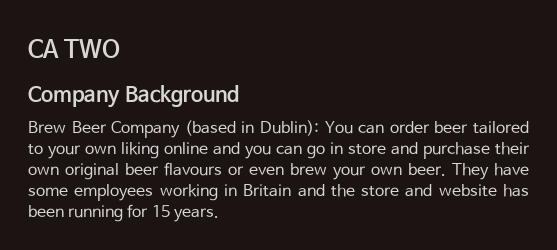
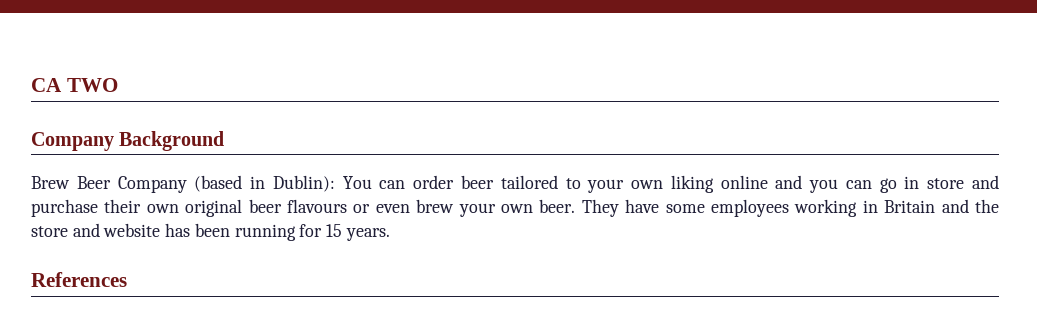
(219, 215) none -> [31,272,127,287] // References

